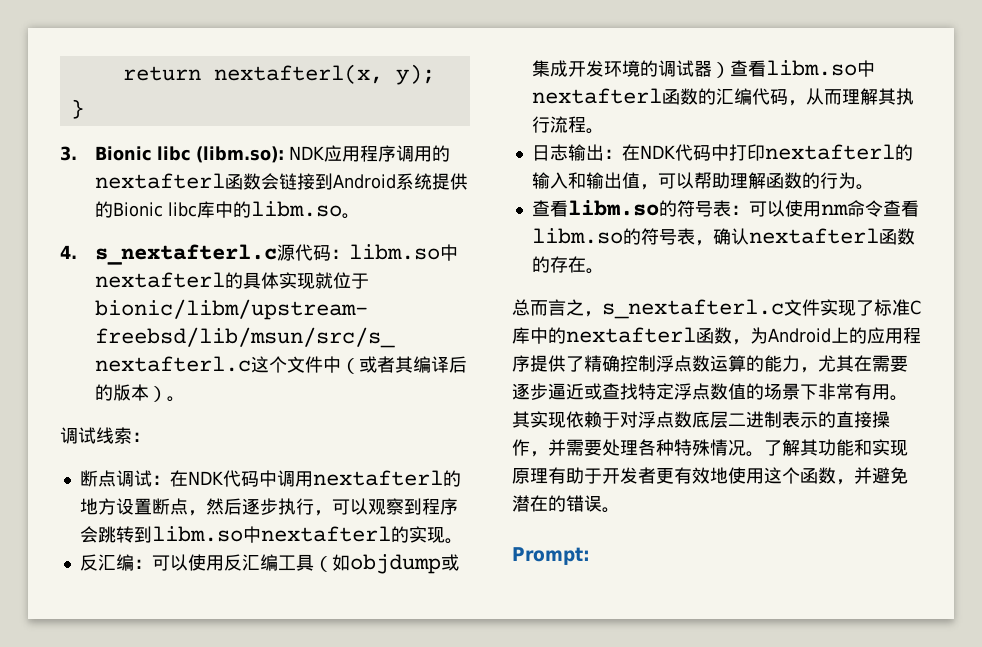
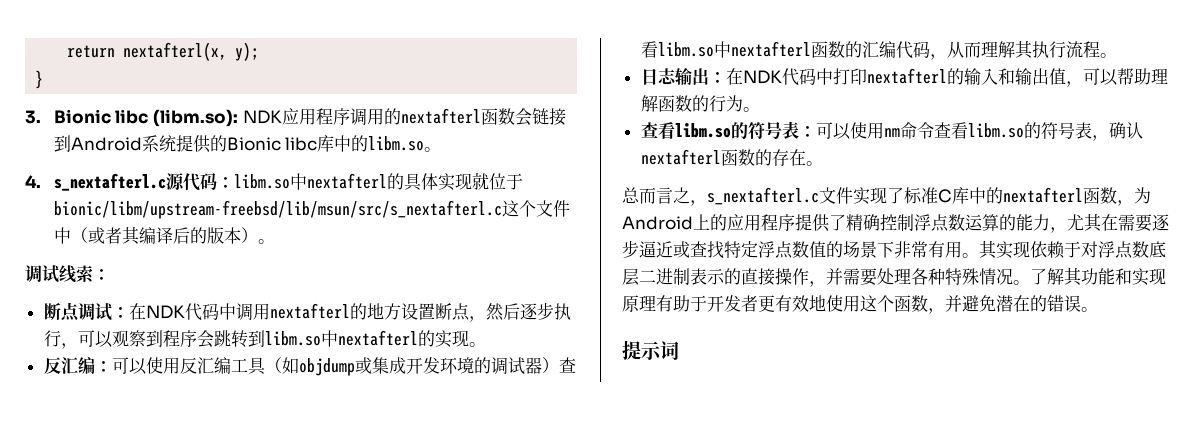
[512,547,590,565] Prompt: -> [622,340,679,360] 提示词

